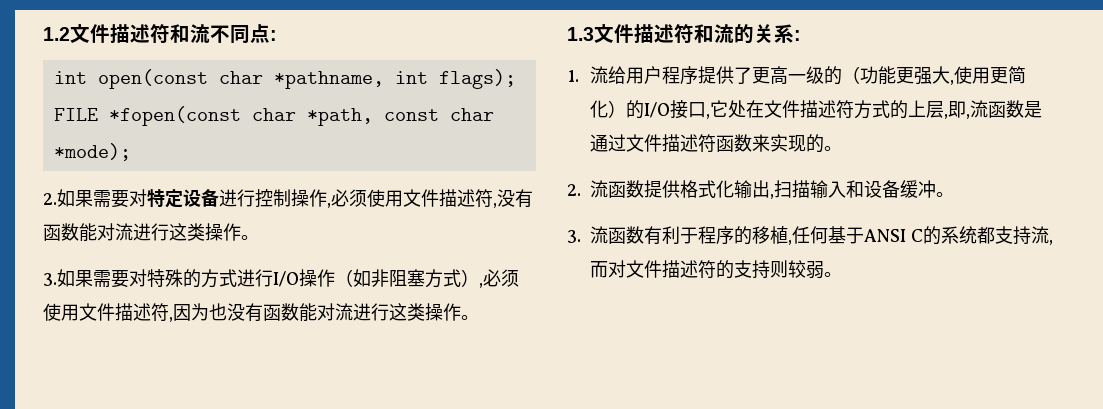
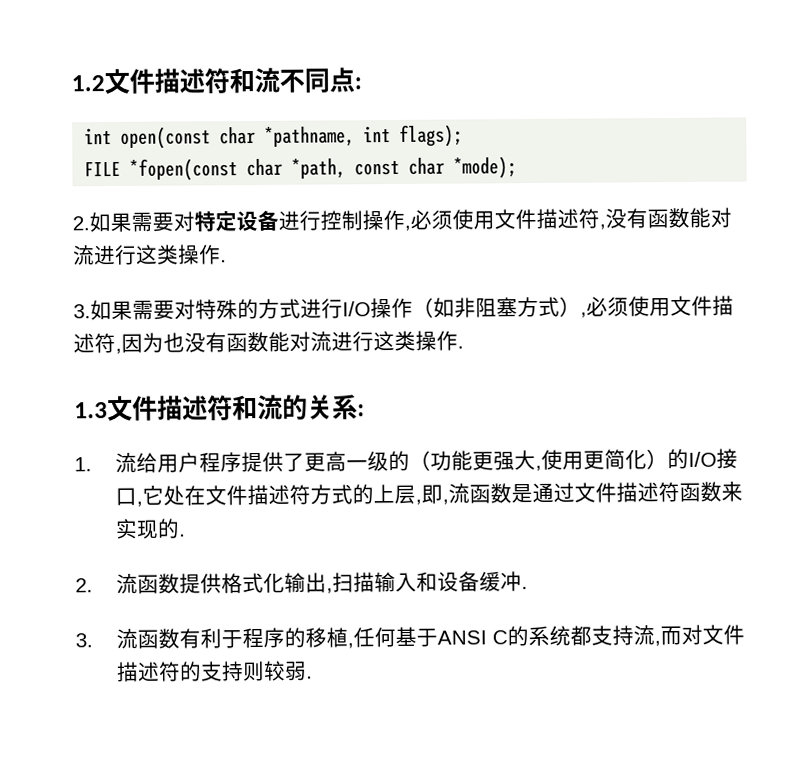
[241,235,259,240] 。 -> [220,259,227,263] .
[461,315,479,320] 。 -> [457,345,464,349] .
[824,146,843,151] 。 -> [178,533,186,537] .
[936,192,955,197] 。 -> [520,586,528,590] .
[824,272,843,277] 。 -> [305,675,313,679] .

